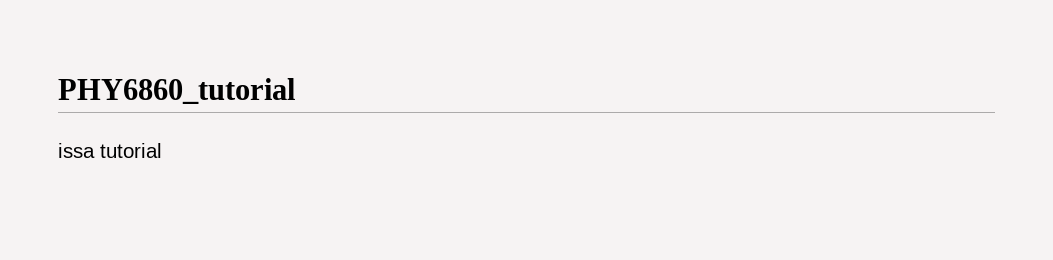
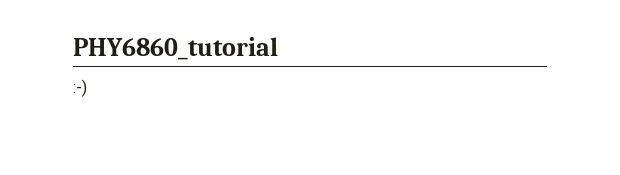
[58,143,162,158] issa tutorial -> [73,79,87,97] :-)

